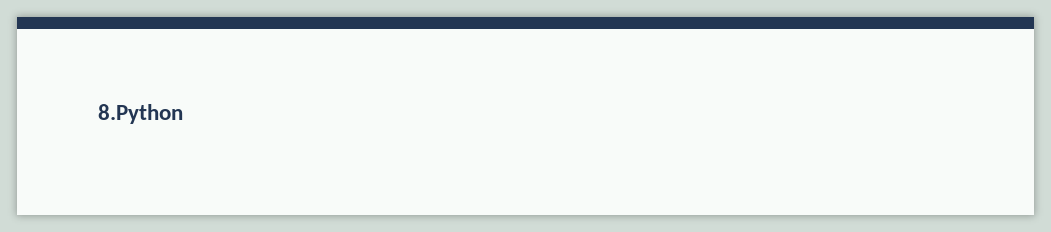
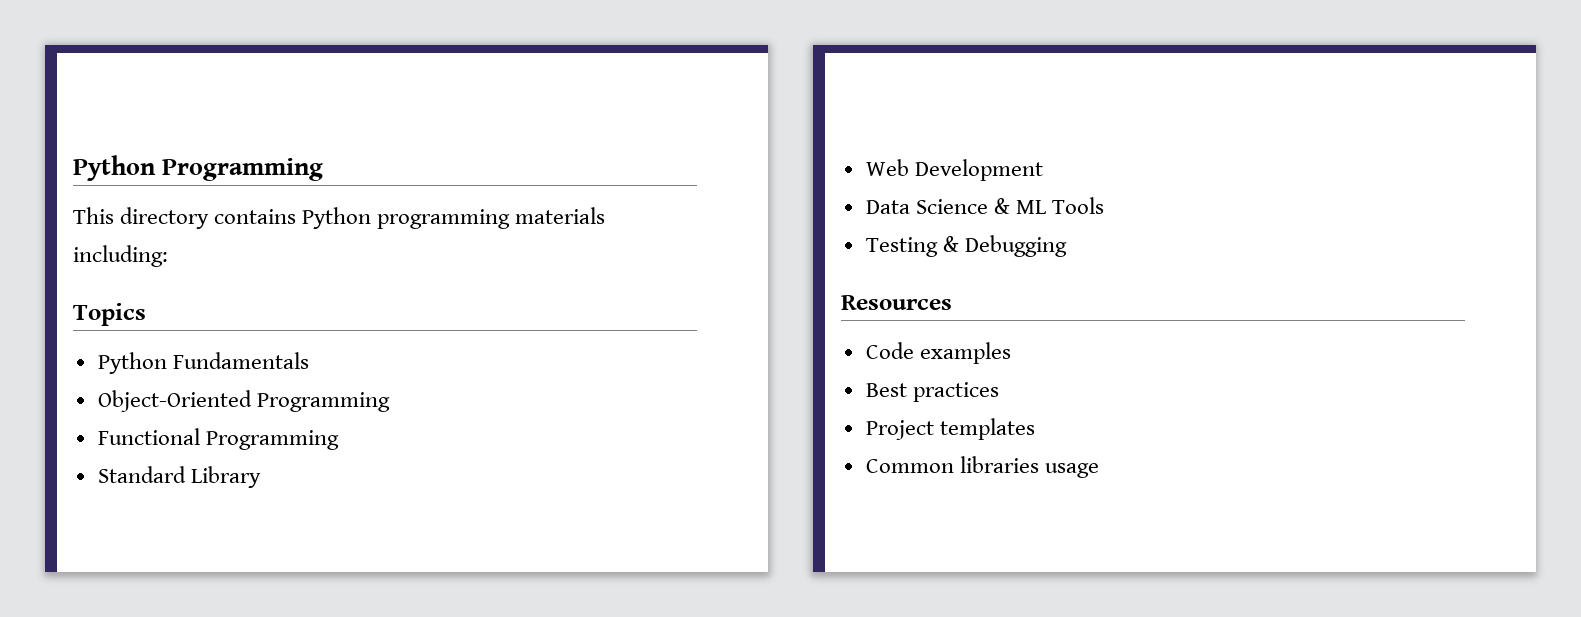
[98,104,183,124] 8.Python -> [73,155,324,181] [73,207,606,229] [73,245,168,267] [73,303,146,326] [97,352,309,374] [97,390,390,412] [97,428,339,450] [97,466,261,488] [865,159,1043,181] [865,197,1105,214] [865,235,1067,257] [841,295,952,310] [865,342,1011,364] [865,382,999,402] [865,418,1035,440] [865,456,1099,478] Python Programming // This directory contains Python programming materials including: // Topics // Python Fundamentals // Object-Oriented Programming // Functional Programming // Standard Library // Web Development // Data Science & ML Tools // Testing & Debugging // Resources // Code examples // Best practices // Project templates // Common libraries usage

